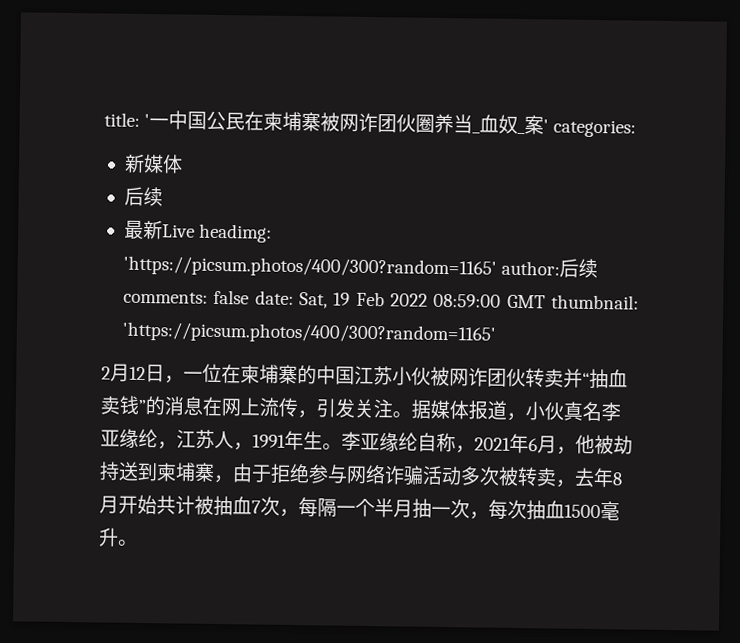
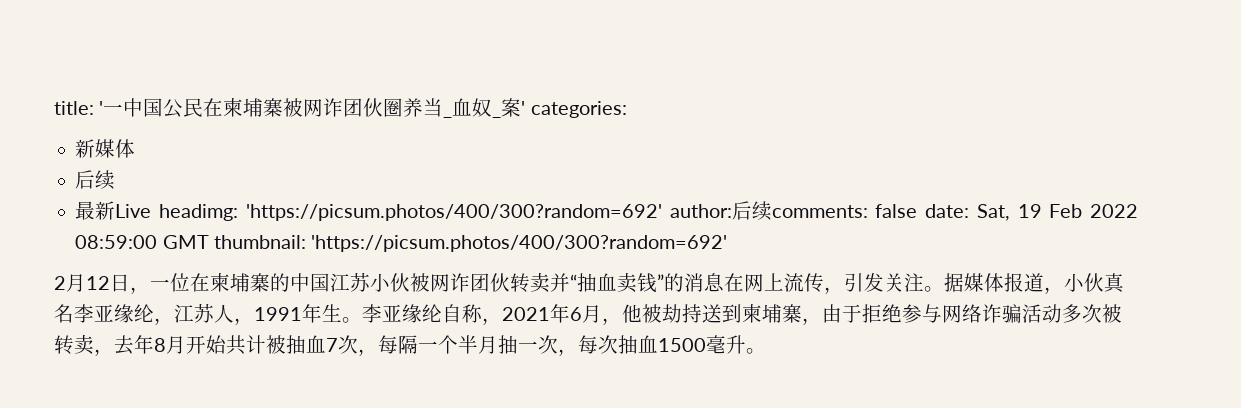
[122,255,497,279] 'https://picsum.photos/400/300?random=1165' -> [245,204,662,221] 'https://picsum.photos/400/300?random=692'
[121,321,496,345] 'https://picsum.photos/400/300?random=1165' -> [311,235,728,252] 'https://picsum.photos/400/300?random=692'

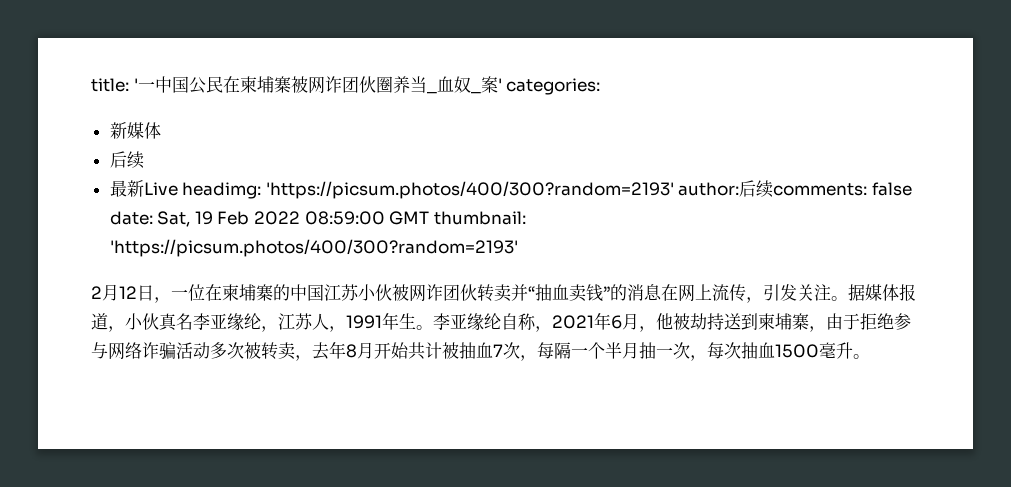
[245,204,662,221] 'https://picsum.photos/400/300?random=692' -> [265,181,674,199] 'https://picsum.photos/400/300?random=2193'
[311,235,728,252] 'https://picsum.photos/400/300?random=692' -> [109,239,518,257] 'https://picsum.photos/400/300?random=2193'

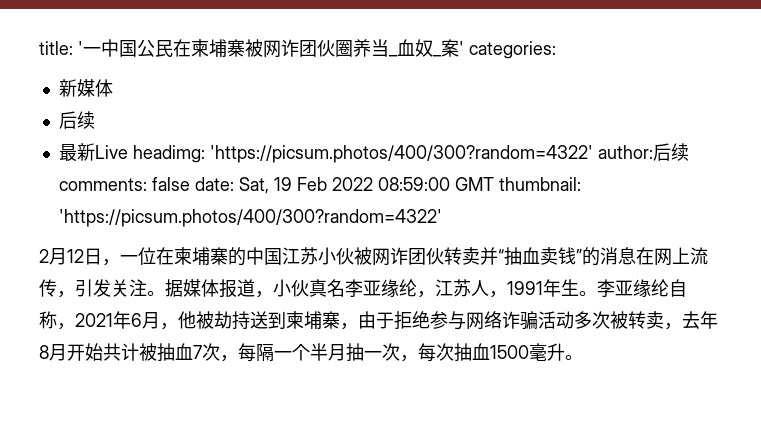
[265,181,674,199] 'https://picsum.photos/400/300?random=2193' -> [209,145,593,163] 'https://picsum.photos/400/300?random=4322'
[109,239,518,257] 'https://picsum.photos/400/300?random=2193' -> [58,209,442,227] 'https://picsum.photos/400/300?random=4322'

